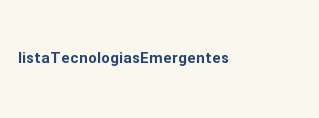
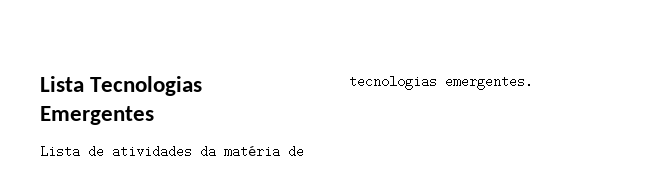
[18,52,229,66] listaTecnologiasEmergentes -> [40,76,203,96] [40,106,154,125] [40,145,304,158] [349,75,533,90] Lista Tecnologias Emergentes // Lista de atividades da matéria de tecnologias emergentes.

